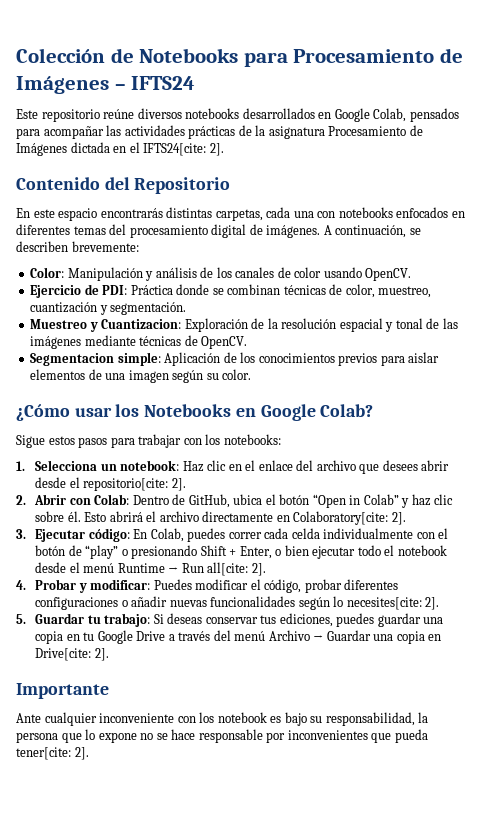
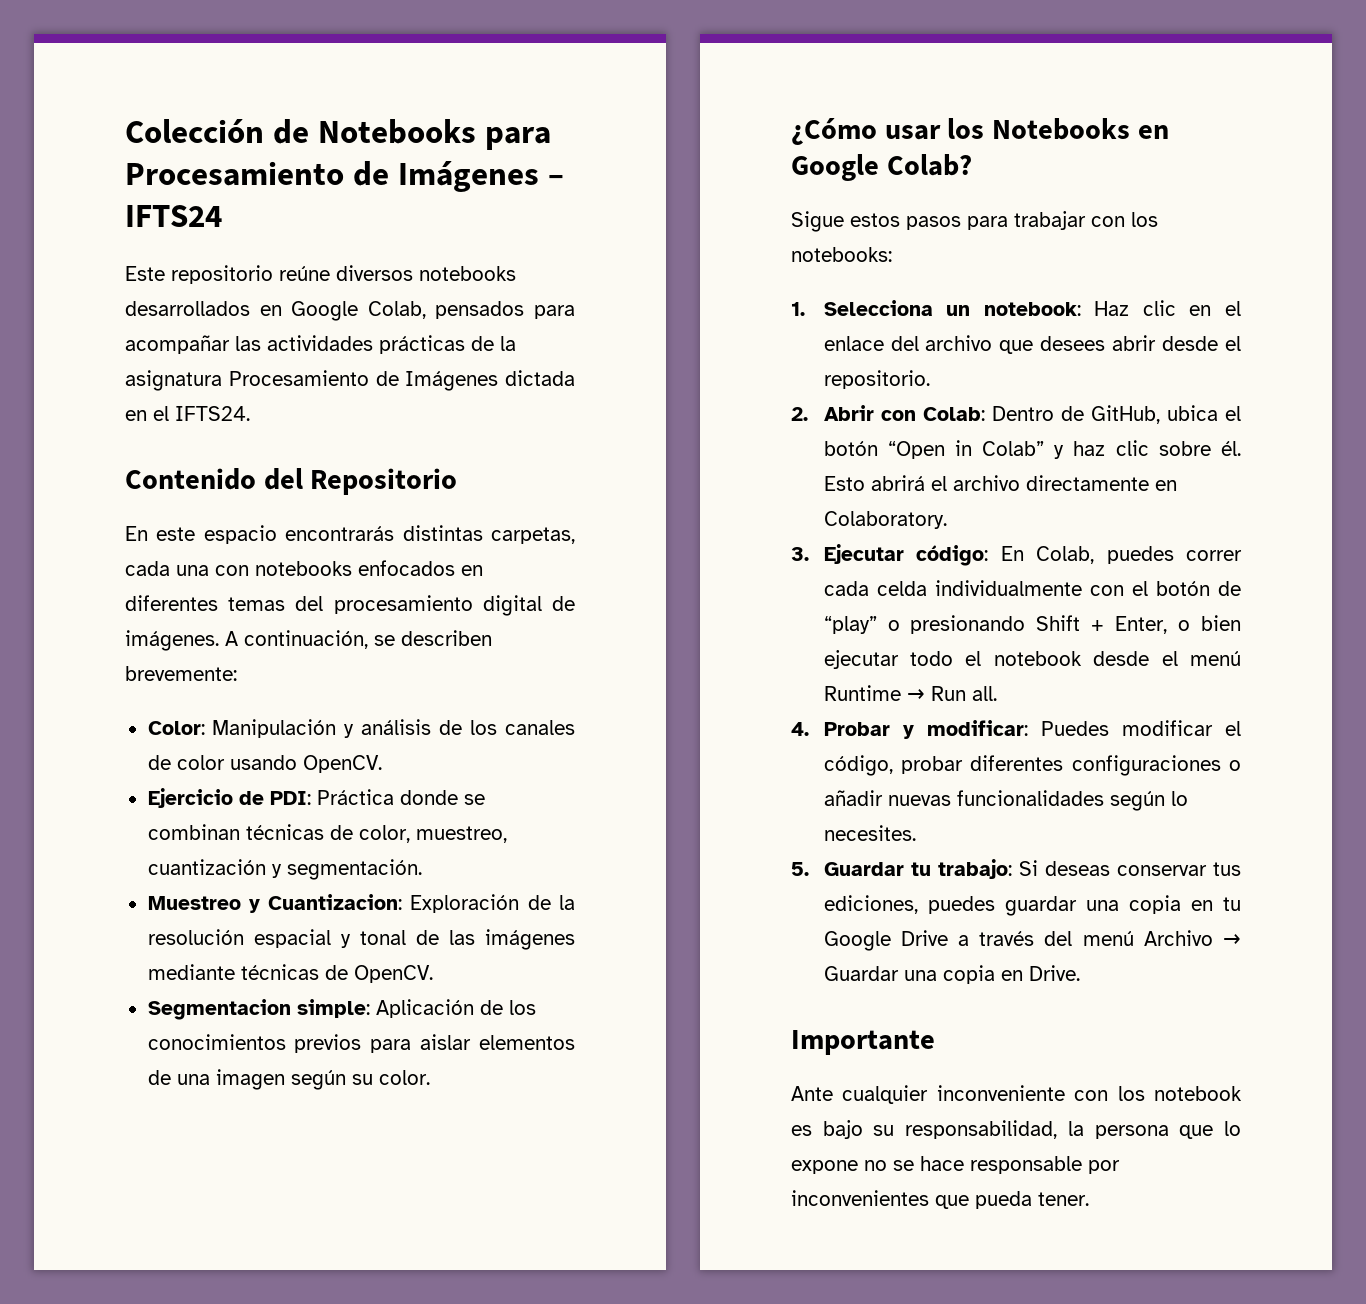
[143,143,224,156] IFTS24[cite: 2]. -> [175,406,250,421] IFTS24.
[83,478,186,491] repositorio[cite: 2]. -> [823,370,930,389] repositorio.
[293,511,406,525] Colaboratory[cite: 2]. -> [823,511,947,529] Colaboratory.
[207,562,266,576] all[cite: 2]. -> [971,686,997,701] all.
[346,597,440,610] necesites[cite: 2]. -> [823,825,916,841] necesites.
[35,648,109,661] Drive[cite: 2]. -> [1028,965,1080,981] Drive.
[16,747,89,760] tener[cite: 2]. -> [1038,1192,1089,1206] tener.

